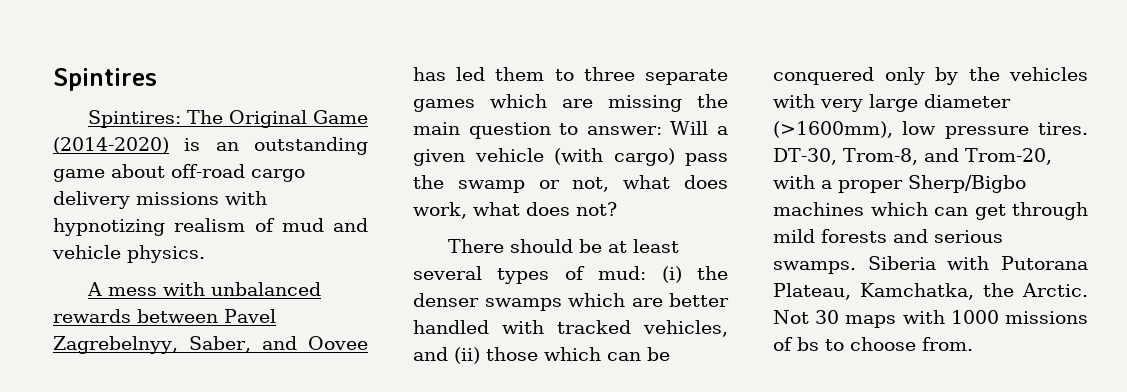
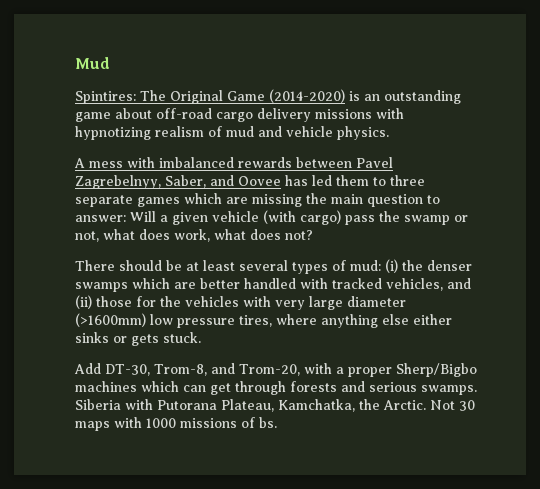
[53,68,157,91] Spintires -> [75,57,110,69] Mud
[210,282,321,296] unbalanced -> [159,157,234,168] imbalanced
[544,347,670,361] [773,67,958,85] which can be conquered only by -> [136,296,156,307] for
[773,121,893,138] (>1600mm), -> [75,313,146,327] (>1600mm)
[1038,122,1088,135] tires. -> [239,314,452,328] [75,332,201,346] [74,363,101,374] tires, where anything else either sinks or gets stuck. // Add
[773,229,815,243] mild -> (286, 388) none
[797,337,973,351] bs to choose from. -> [259,417,277,428] bs.

